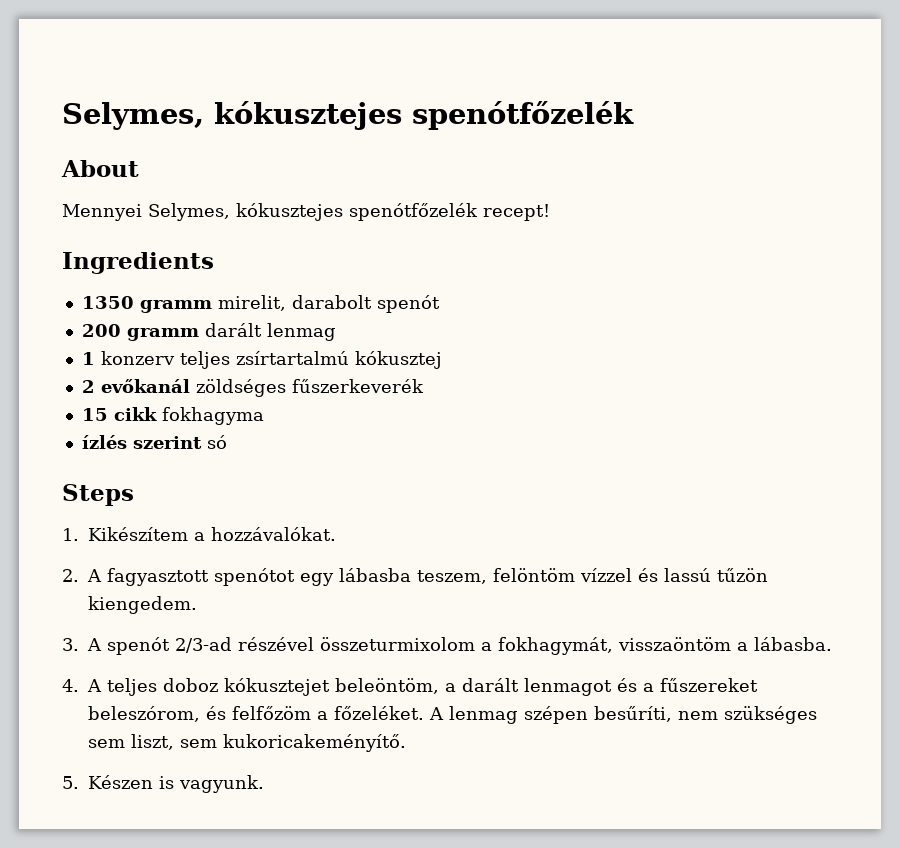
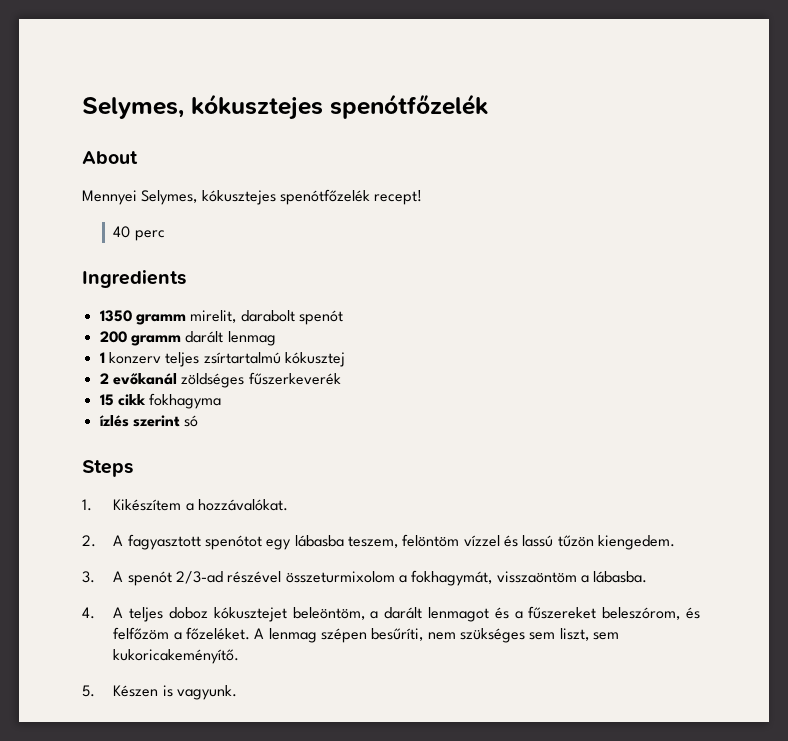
(550, 212) none -> [113,226,165,241] // 40 perc

